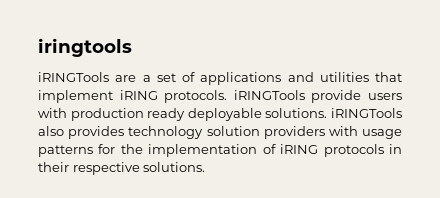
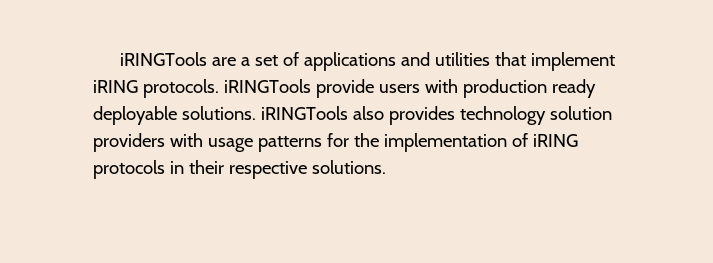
[38,38,132,57] iringtools // -> (120, 59) none

